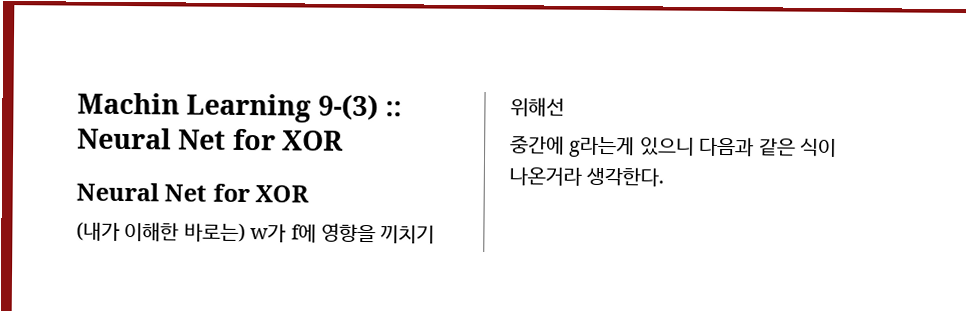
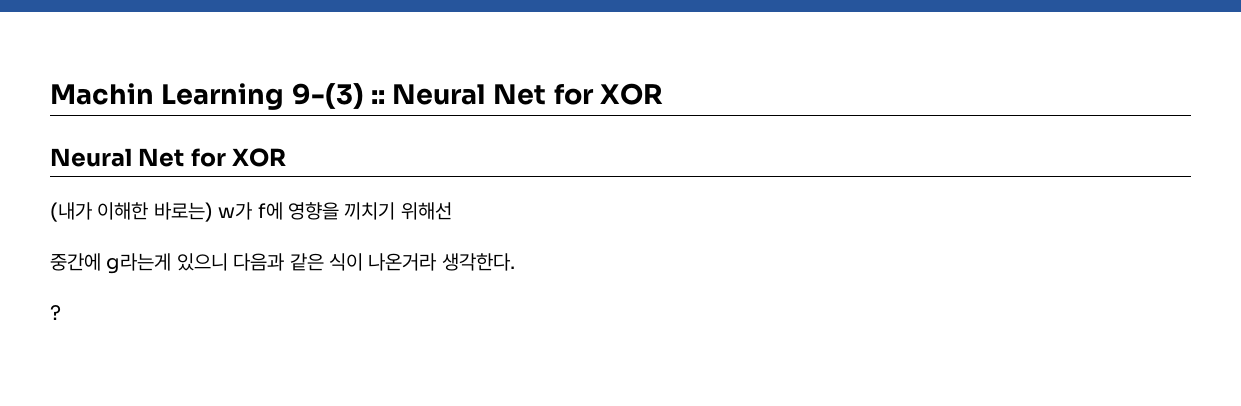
(665, 176) none -> [50,305,61,320] // ?

